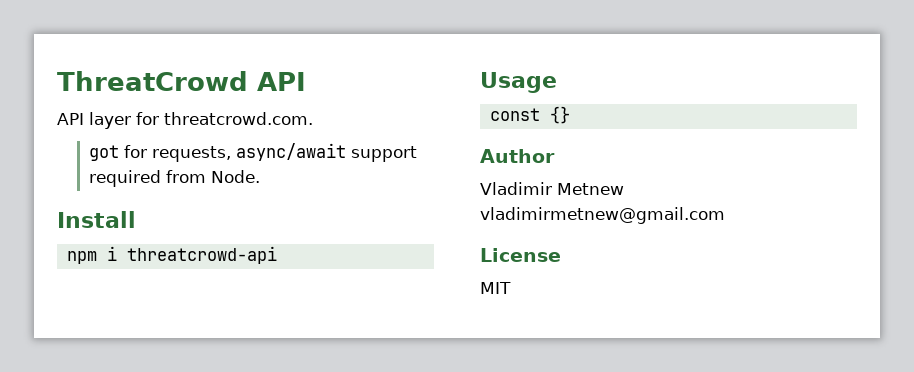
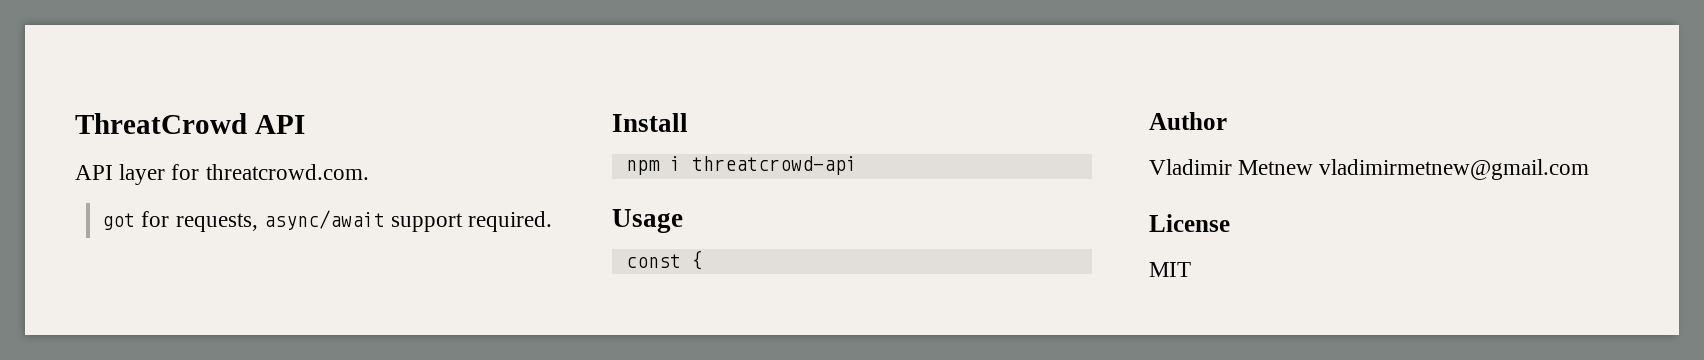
[88,170,260,187] required from Node. -> [468,211,553,232] required.
[549,106,570,124] {} -> [691,250,703,270] {

